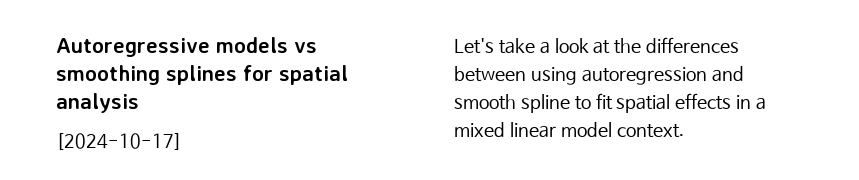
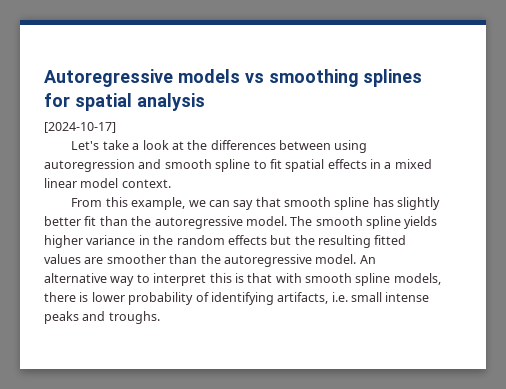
(684, 131) none -> [71,197,441,210] [44,216,438,229] [44,235,407,248] [44,254,376,267] [44,273,441,286] [44,292,430,305] [44,311,160,324] // From this example, we can say that smooth spline has slightly better fit than the autoregressive model. The smooth spline yields higher variance in the random effects but the resulting fitted values are smoother than the autoregressive model. An alternative way to interpret this is that with smooth spline models, there is lower probability of identifying artifacts, i.e. small intense peaks and troughs.

